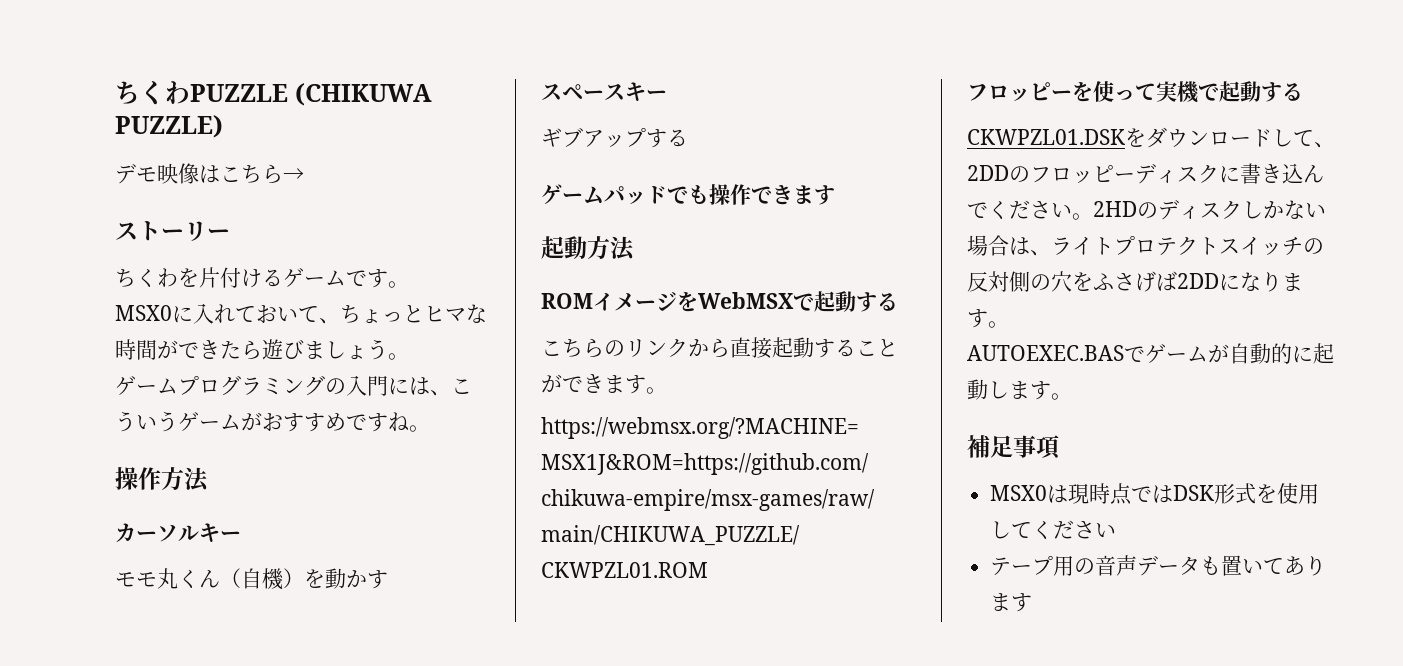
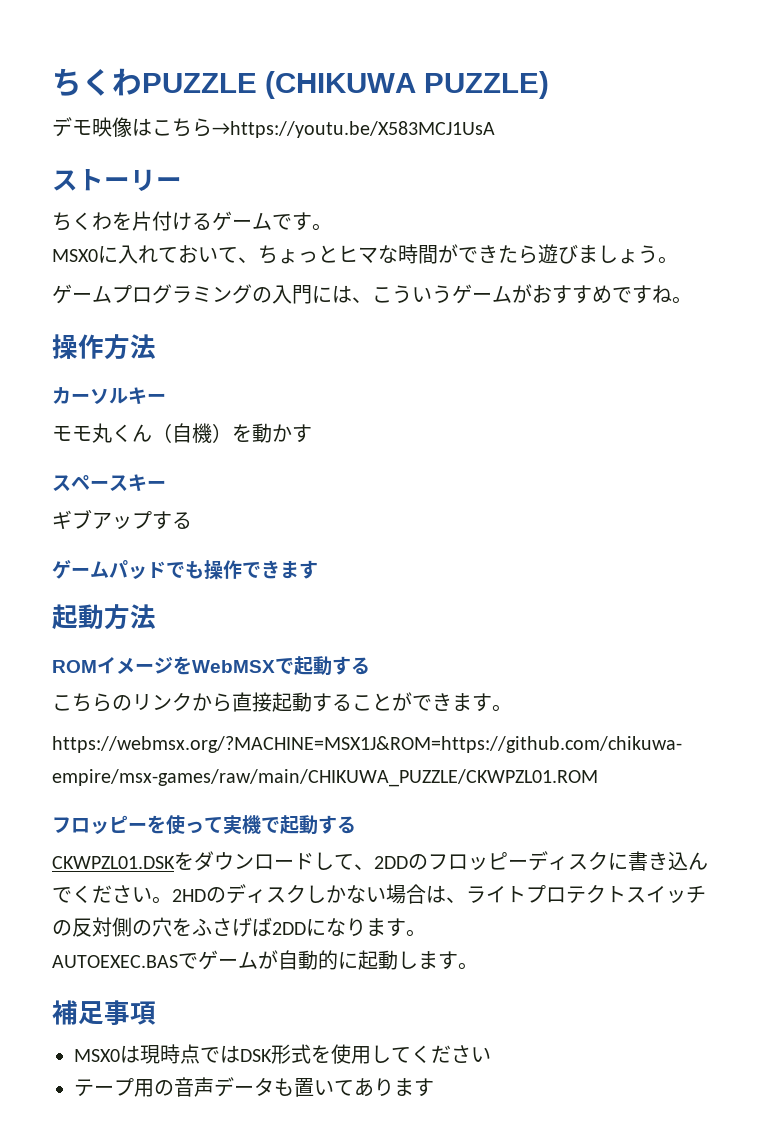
[283,168,304,181] → -> [212,121,495,138] →https://youtu.be/X583MCJ1UsA

